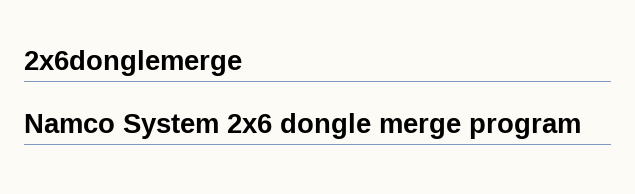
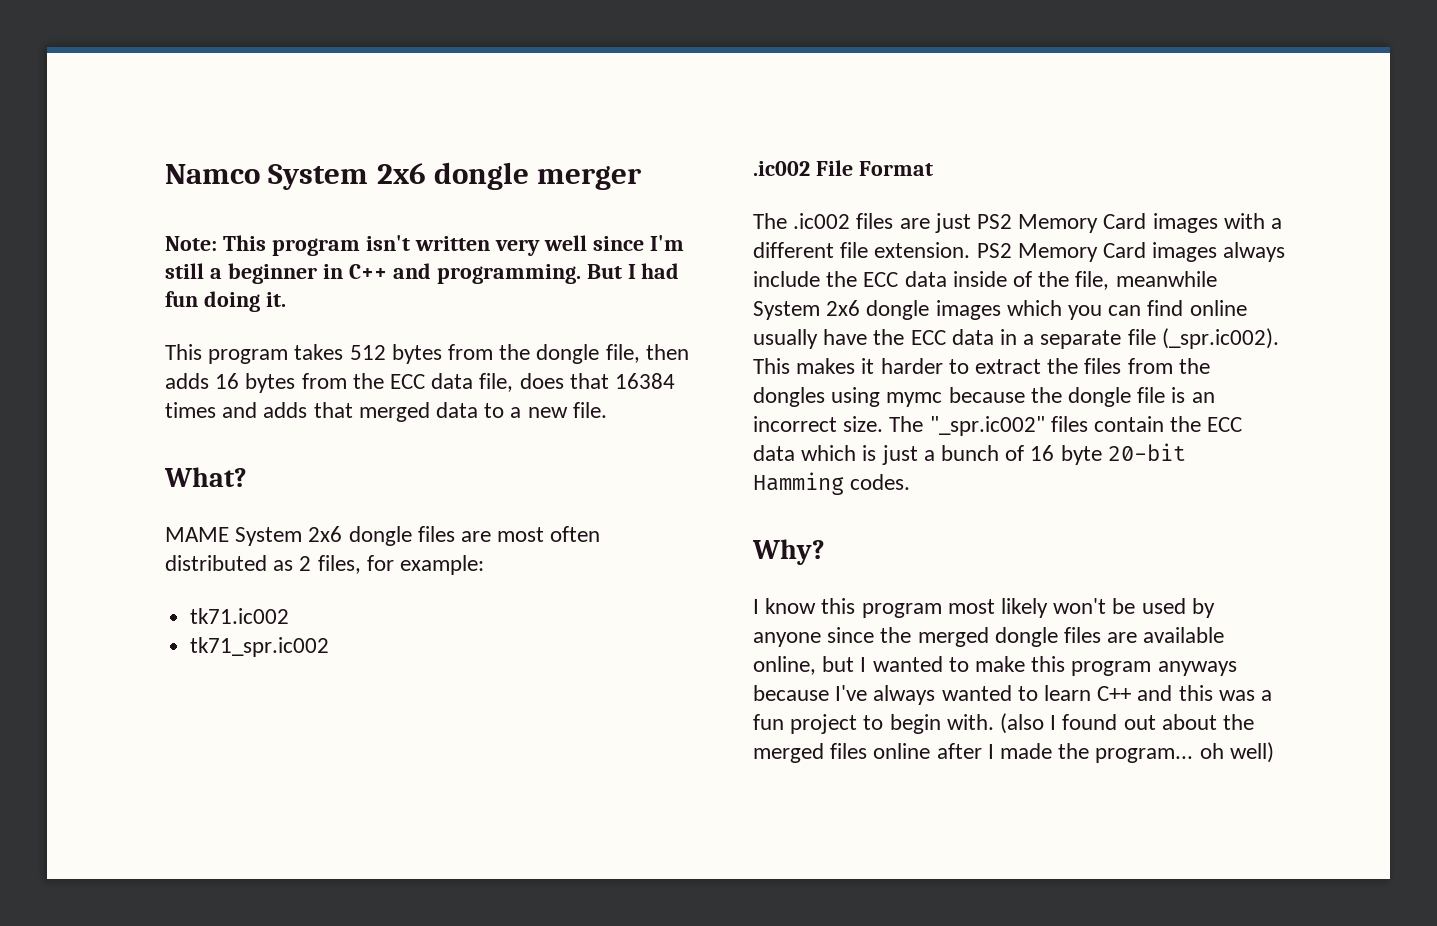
[24,50,242,76] 2x6donglemerge // -> (165, 174) none
[379,118,581,139] merge program -> [537,166,643,190] [165,235,684,256] [165,263,680,284] [165,291,286,312] [165,344,689,364] [165,373,676,393] [165,402,607,422] [164,467,247,487] [165,526,601,546] [165,555,485,575] [190,608,290,624] [190,637,330,657] [753,160,933,176] [753,213,1283,233] [753,242,1286,262] [753,271,1217,290] [753,300,1247,320] [753,328,1279,349] [753,358,1210,374] [753,387,1215,407] [753,416,1243,436] [753,443,1186,465] [753,472,911,495] [752,539,825,565] [753,598,1215,618] [753,627,1225,647] [753,656,1237,676] [753,685,1273,705] [753,713,1255,734] [753,742,1274,763] merger // Note: This program isn't written very well since I'm still a beginner in C++ and programming. But I had fun doing it. // This program takes 512 bytes from the dongle file, then adds 16 bytes from the ECC data file, does that 16384 times and adds that merged data to a new file. // What? // MAME System 2x6 dongle files are most often distributed as 2 files, for example: // tk71.ic002 // tk71_spr.ic002 // .ic002 File Format // The .ic002 files are just PS2 Memory Card images with a different file extension. PS2 Memory Card images always include the ECC data inside of the file, meanwhile System 2x6 dongle images which you can find online usually have the ECC data in a separate file (_spr.ic002). This makes it harder to extract the files from the dongles using mymc because the dongle file is an incorrect size. The "_spr.ic002" files contain the ECC data which is just a bunch of 16 byte 20-bit Hamming codes. // Why? // I know this program most likely won't be used by anyone since the merged dongle files are available online, but I wanted to make this program anyways because I've always wanted to learn C++ and this was a fun project to begin with. (also I found out about the merged files online after I made the program... oh well)

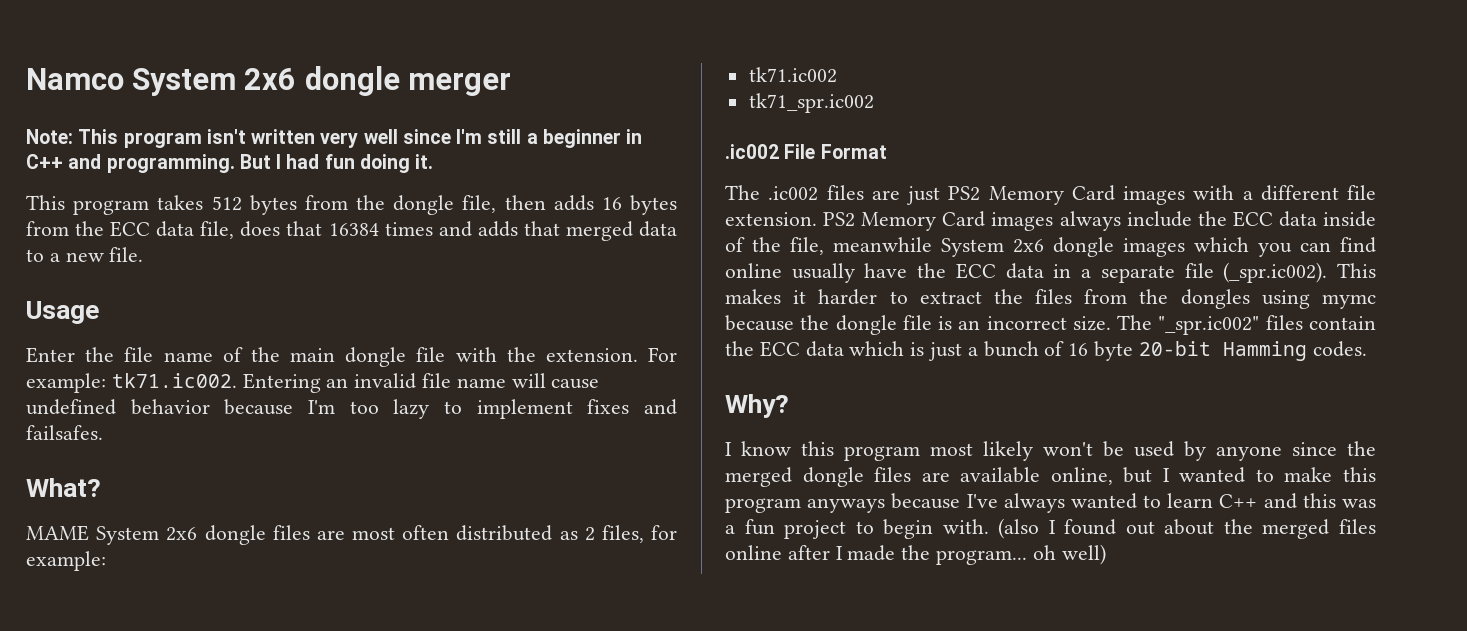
(607, 410) none -> [26,301,99,324] [26,347,677,367] [26,373,600,393] [26,399,677,419] [26,425,103,440] // Usage // Enter the file name of the main dongle file with the extension. For example: tk71.ic002. Entering an invalid file name will cause undefined behavior because I'm too lazy to implement fixes and failsafes.

